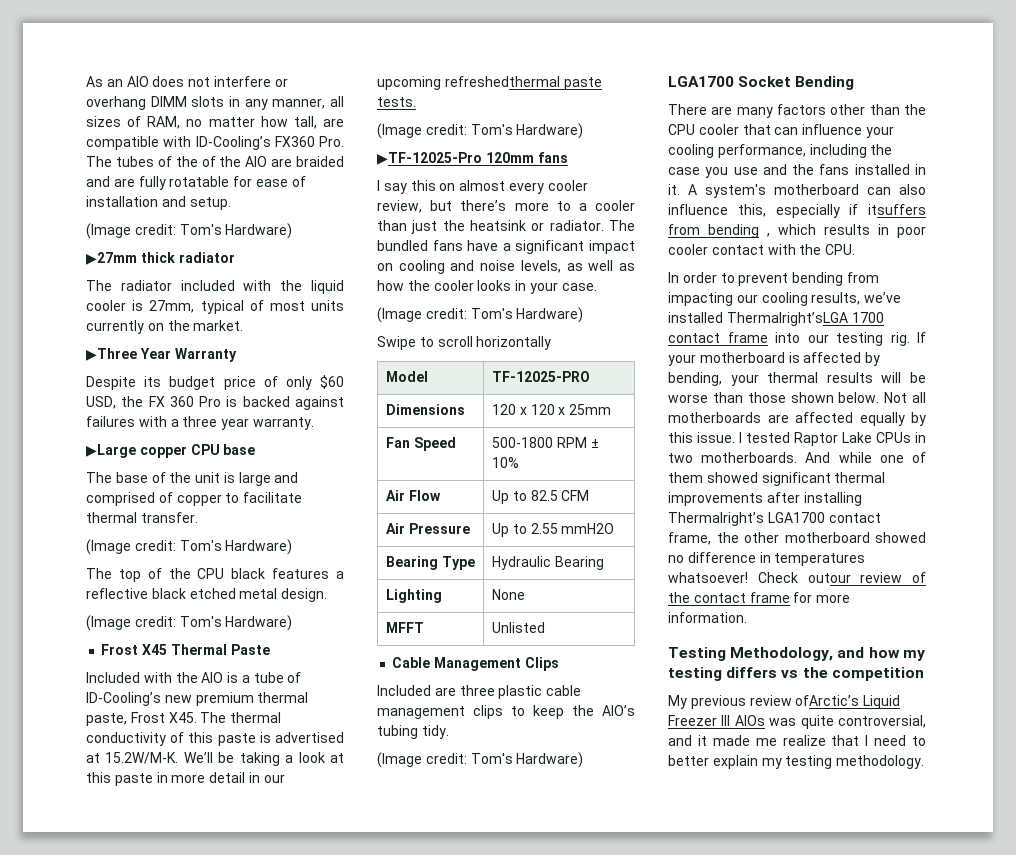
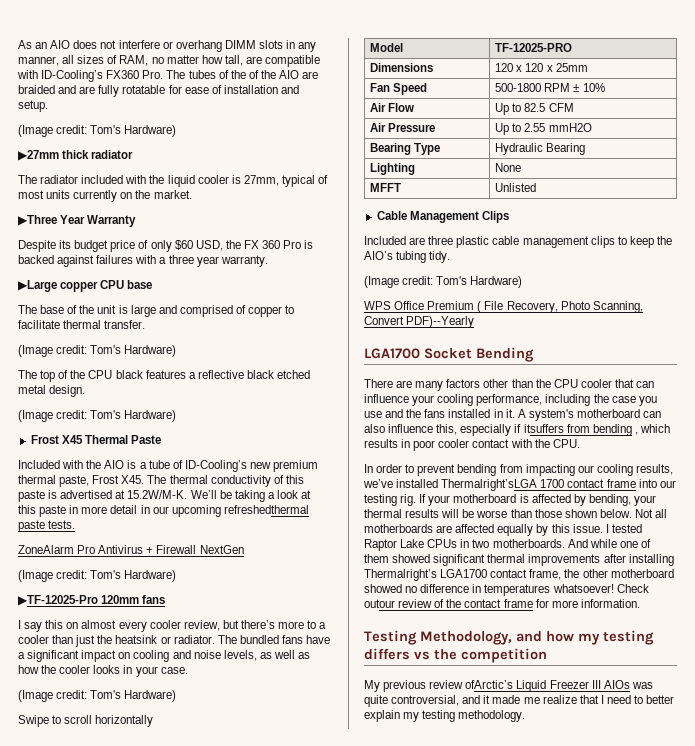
(416, 102) none -> [18,545,244,554] // ZoneAlarm Pro Antivirus + Firewall NextGen
(584, 760) none -> [364,301,643,313] [364,316,475,328] // WPS Office Premium ( File Recovery, Photo Scanning, Convert PDF)--Yearly

